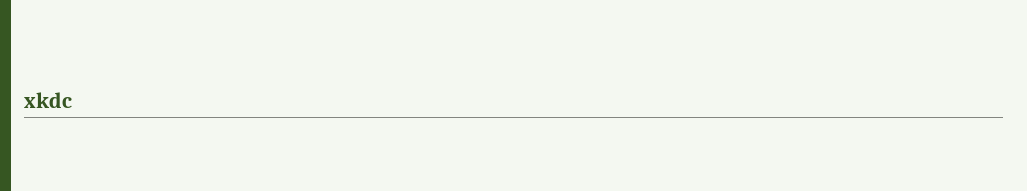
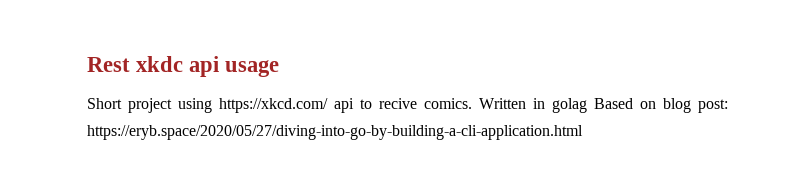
[24,92,72,108] xkdc -> [87,56,280,77] [87,98,728,113] [87,125,583,140] Rest xkdc api usage // Short project using https://xkcd.com/ api to recive comics. Written in golag Based on blog post: https://eryb.space/2020/05/27/diving-into-go-by-building-a-cli-application.html

